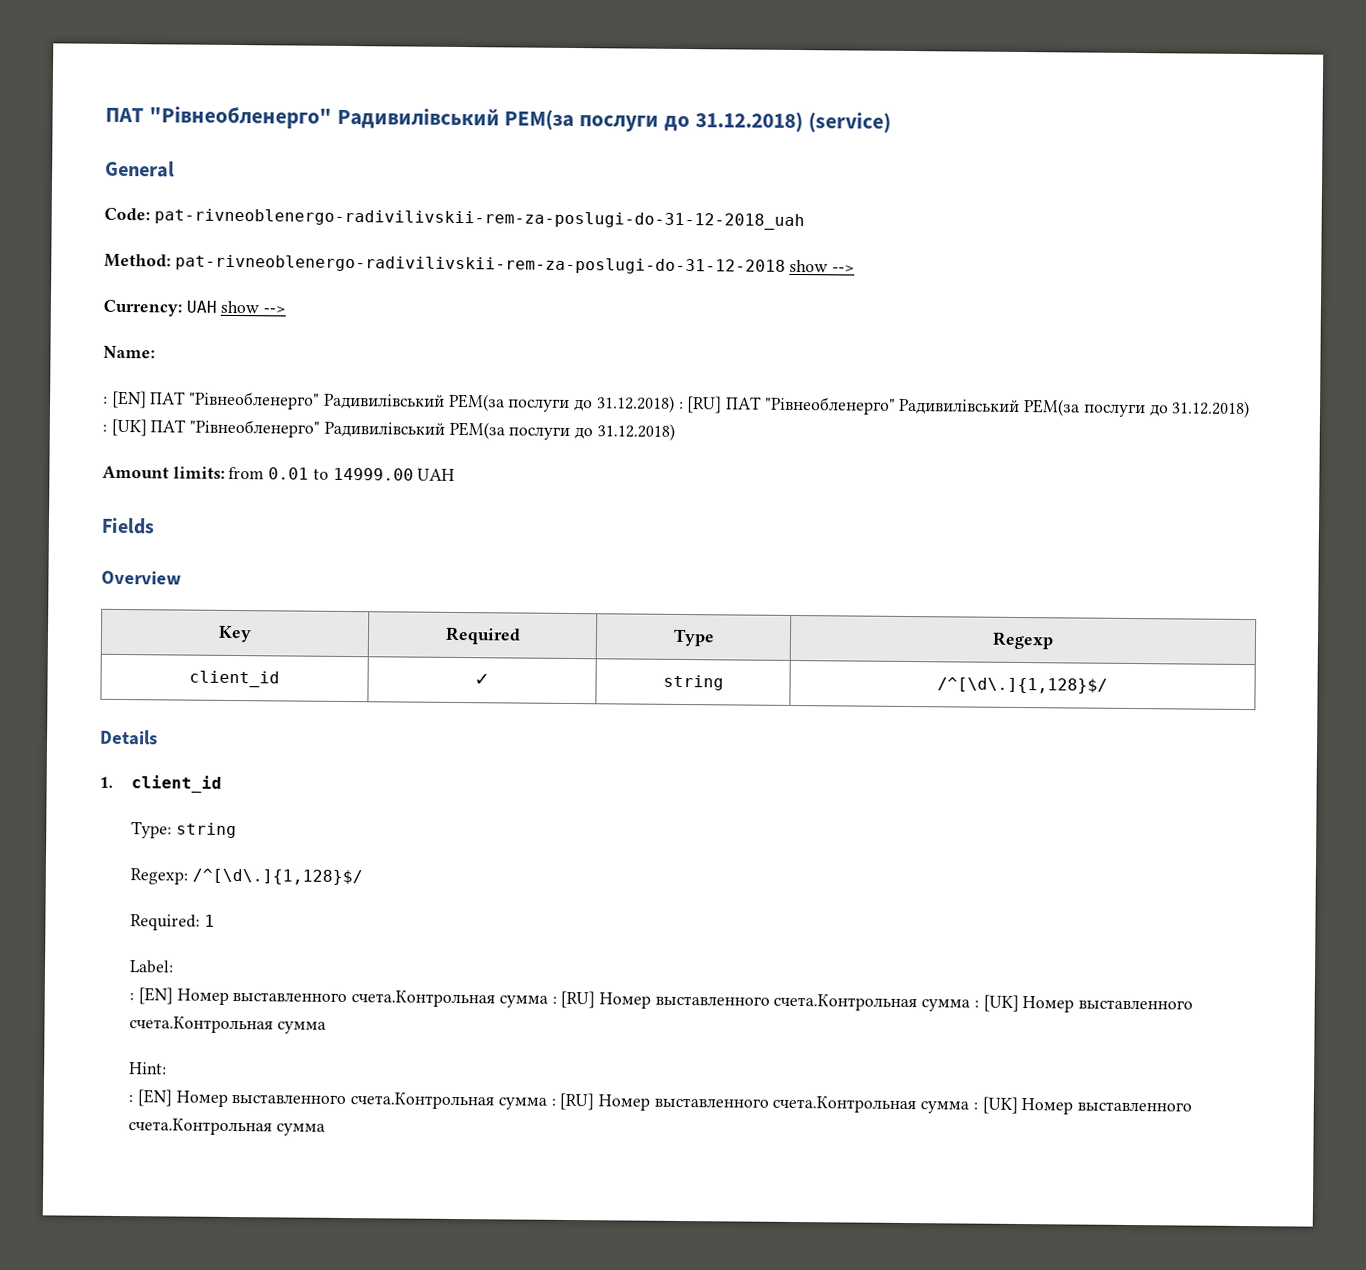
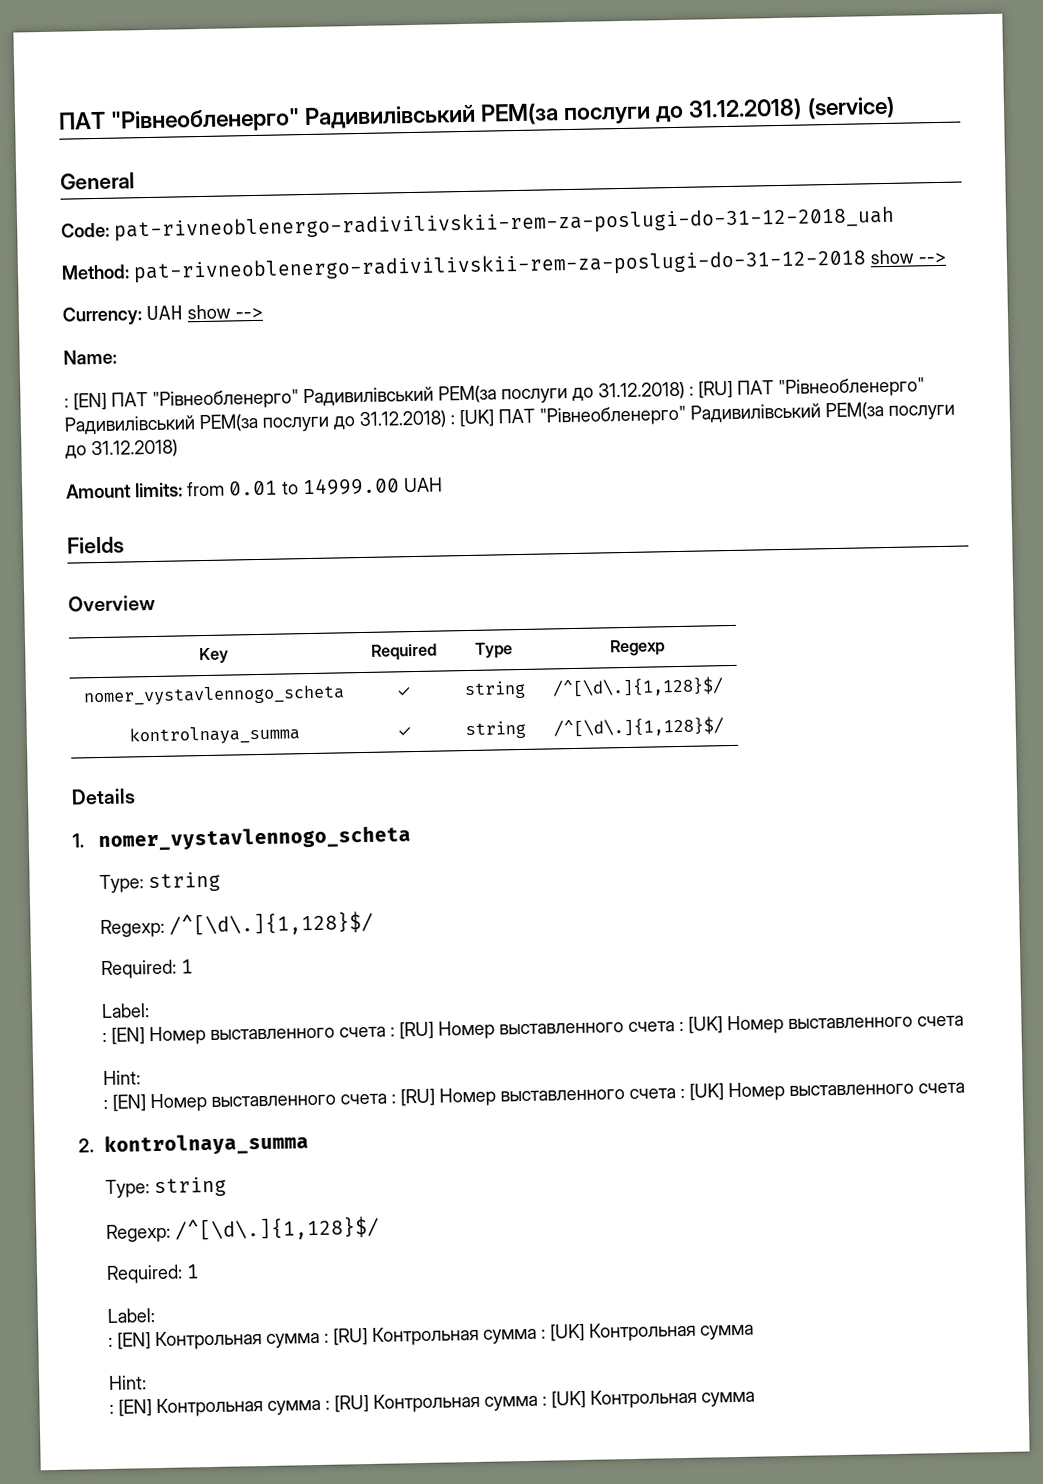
[189,670,280,688] client_id -> [83,684,345,707] [396,687,412,697] [463,680,526,700] [551,676,724,698] [129,725,300,746] nomer_vystavlennogo_scheta | ✓ | string | /^[\d\.]{1,128}$/ // kontrolnaya_summa
[131,775,223,793] client_id -> [98,825,412,852] nomer_vystavlennogo_scheta
[351,990,1194,1013] [129,1016,326,1034] счета.Контрольная сумма : [RU] Номер выставленного счета.Контрольная сумма : [UK] Номер выставленного счета.Контрольная сумма -> [339,1015,965,1040] счета : [RU] Номер выставленного счета : [UK] Номер выставленного счета
[350,1092,1193,1115] [128,1118,273,1136] счета.Контрольная сумма : [RU] Номер выставленного счета.Контрольная сумма : [UK] Номер выставленного счета.Контрольная -> [340,1082,966,1107] [78,1132,310,1157] [105,1176,228,1198] [106,1215,381,1243] [106,1264,201,1284] [107,1308,156,1323] [108,1321,755,1351] [108,1375,148,1390] [109,1388,698,1418] счета : [RU] Номер выставленного счета : [UK] Номер выставленного счета // 2. kontrolnaya_summa // Type: string // Regexp: /^[\d\.]{1,128}$/ // Required: 1 // Label: // : [EN] Контрольная сумма : [RU] Контрольная сумма : [UK] Контрольная сумма // Hint: // : [EN] Контрольная сумма : [RU] Контрольная сумма : [UK] Контрольная

